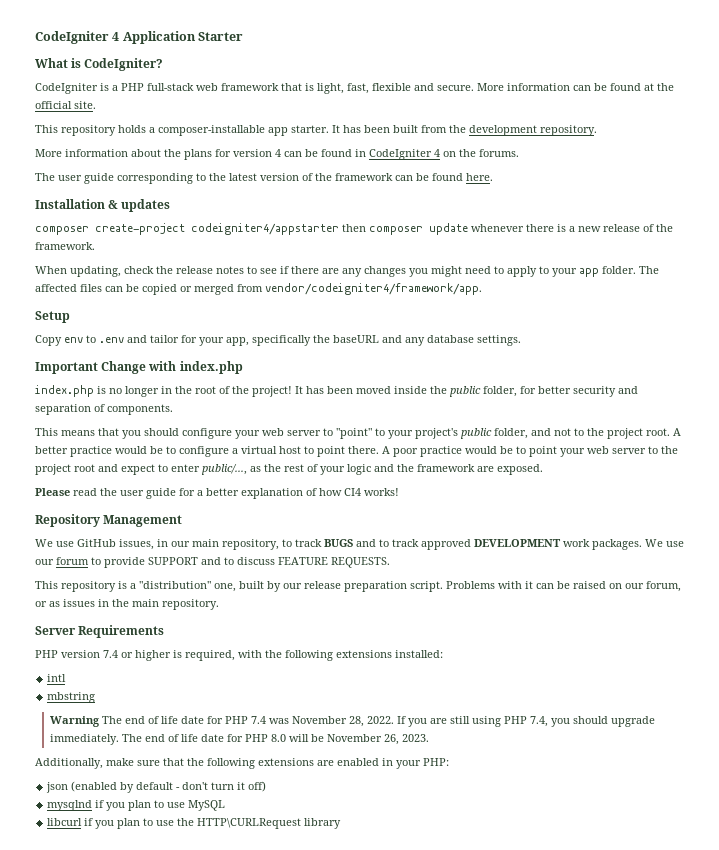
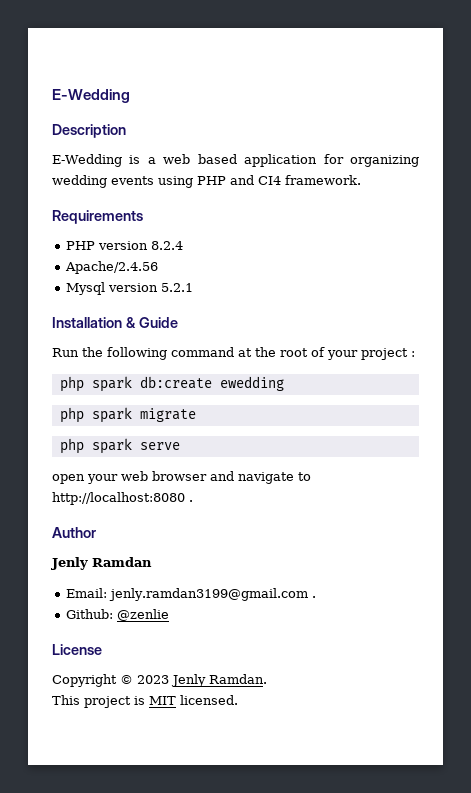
[35,31,244,44] [35,58,164,71] [35,83,674,94] [35,101,96,109] [35,125,597,136] [35,149,519,160] [35,173,493,184] [35,199,171,212] [35,223,673,235] [35,242,95,250] [35,266,659,277] [35,283,482,295] [35,311,70,323] [35,335,521,346] [35,361,243,374] [35,385,638,397] [35,404,173,415] [35,428,681,439] [35,446,678,457] [35,464,543,475] [35,488,399,499] [35,514,183,527] [35,539,684,550] [35,557,390,568] [35,581,681,592] [35,599,219,610] [35,625,165,638] [35,650,443,661] [47,674,67,682] [47,692,96,703] [50,716,656,727] [50,734,430,745] [35,758,449,769] [46,781,267,793] [47,800,226,811] [47,818,342,829] CodeIgniter 4 Application Starter // What is CodeIgniter? // CodeIgniter is a PHP full-stack web framework that is light, fast, flexible and secure. More information can be found at the official site. // This repository holds a composer-installable app starter. It has been built from the development repository. // More information about the plans for version 4 can be found in CodeIgniter 4 on the forums. // The user guide corresponding to the latest version of the framework can be found here. // Installation & updates // composer create-project codeigniter4/appstarter then composer update whenever there is a new release of the framework. // When updating, check the release notes to see if there are any changes you might need to apply to your app folder. The affected files can be copied or merged from vendor/codeigniter4/framework/app. // Setup // Copy env to .env and tailor for your app, specifically the baseURL and any database settings. // Important Change with index.php // index.php is no longer in the root of the project! It has been moved inside the public folder, for better security and separation of components. // This means that you should configure your web server to "point" to your project's public folder, and not to the project root. A better practice would be to configure a virtual host to point there. A poor practice would be to point your web server to the project root and expect to enter public/..., as the rest of your logic and the framework are exposed. // Please read the user guide for a better explanation of how CI4 works! // Repository Management // We use GitHub issues, in our main repository, to track BUGS and to track approved DEVELOPMENT work packages. We use our forum to provide SUPPORT and to discuss FEATURE REQUESTS. // This repository is a "distribution" one, built by our release preparation script. Problems with it can be raised on our forum, or as issues in the main repository. // Server Requirements // PHP version 7.4 or higher is required, with the following extensions installed: // intl // mbstring // Warning The end of life date for PHP 7.4 was November 28, 2022. If you are still using PHP 7.4, you should upgrade immediately. The end of life date for PHP 8.0 will be November 26, 2023. // Additionally, make sure that the following extensions are enabled in your PHP: // json (enabled by default - don't turn it off) // mysqlnd if you plan to use MySQL // libcurl if you plan to use the HTTP\CURLRequest library -> [52,89,130,103] [52,124,126,138] [52,154,419,167] [52,175,361,188] [52,210,143,224] [66,241,184,250] [65,261,159,274] [66,282,194,295] [52,317,178,328] [52,347,415,360] [59,376,284,392] [59,407,196,423] [59,438,180,454] [52,471,311,484] [52,492,193,505] [52,527,96,538] [51,557,152,570] [66,588,317,601] [66,609,170,621] [52,644,102,655] [52,674,267,687] [52,695,238,708] E-Wedding // Description // E-Wedding is a web based application for organizing wedding events using PHP and CI4 framework. // Requirements // PHP version 8.2.4 // Apache/2.4.56 // Mysql version 5.2.1 // Installation & Guide // Run the following command at the root of your project : // php spark db:create ewedding // php spark migrate // php spark serve // open your web browser and navigate to http://localhost:8080 . // Author // Jenly Ramdan // Email: jenly.ramdan3199@gmail.com . // Github: @zenlie // License // Copyright © 2023 Jenly Ramdan. // This project is MIT licensed.

